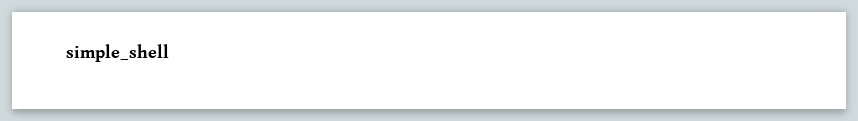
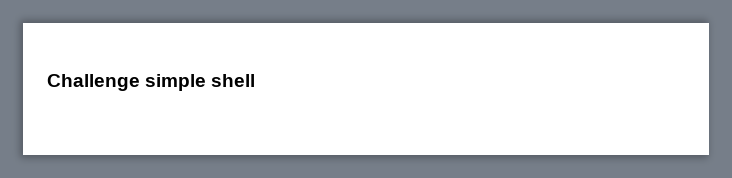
[66,44,169,62] simple_shell -> [47,74,256,91] Challenge simple shell

